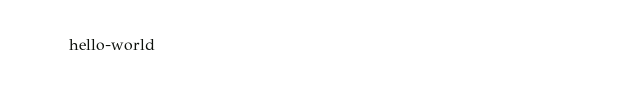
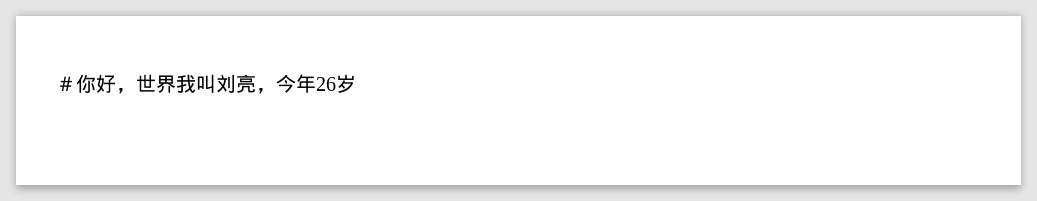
[69,39,155,51] hello-world -> [56,74,356,94] ＃你好，世界我叫刘亮，今年26岁

